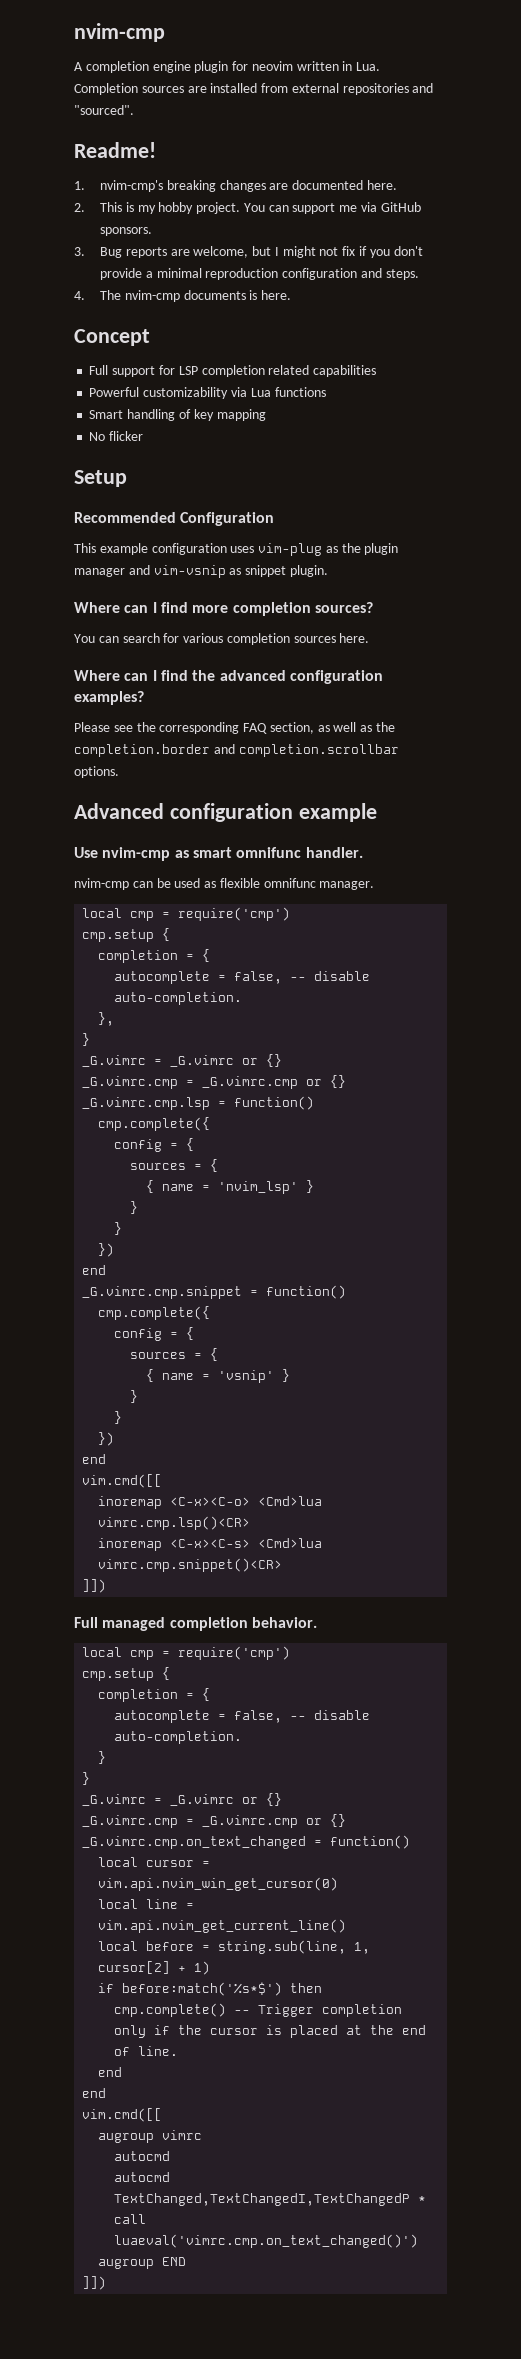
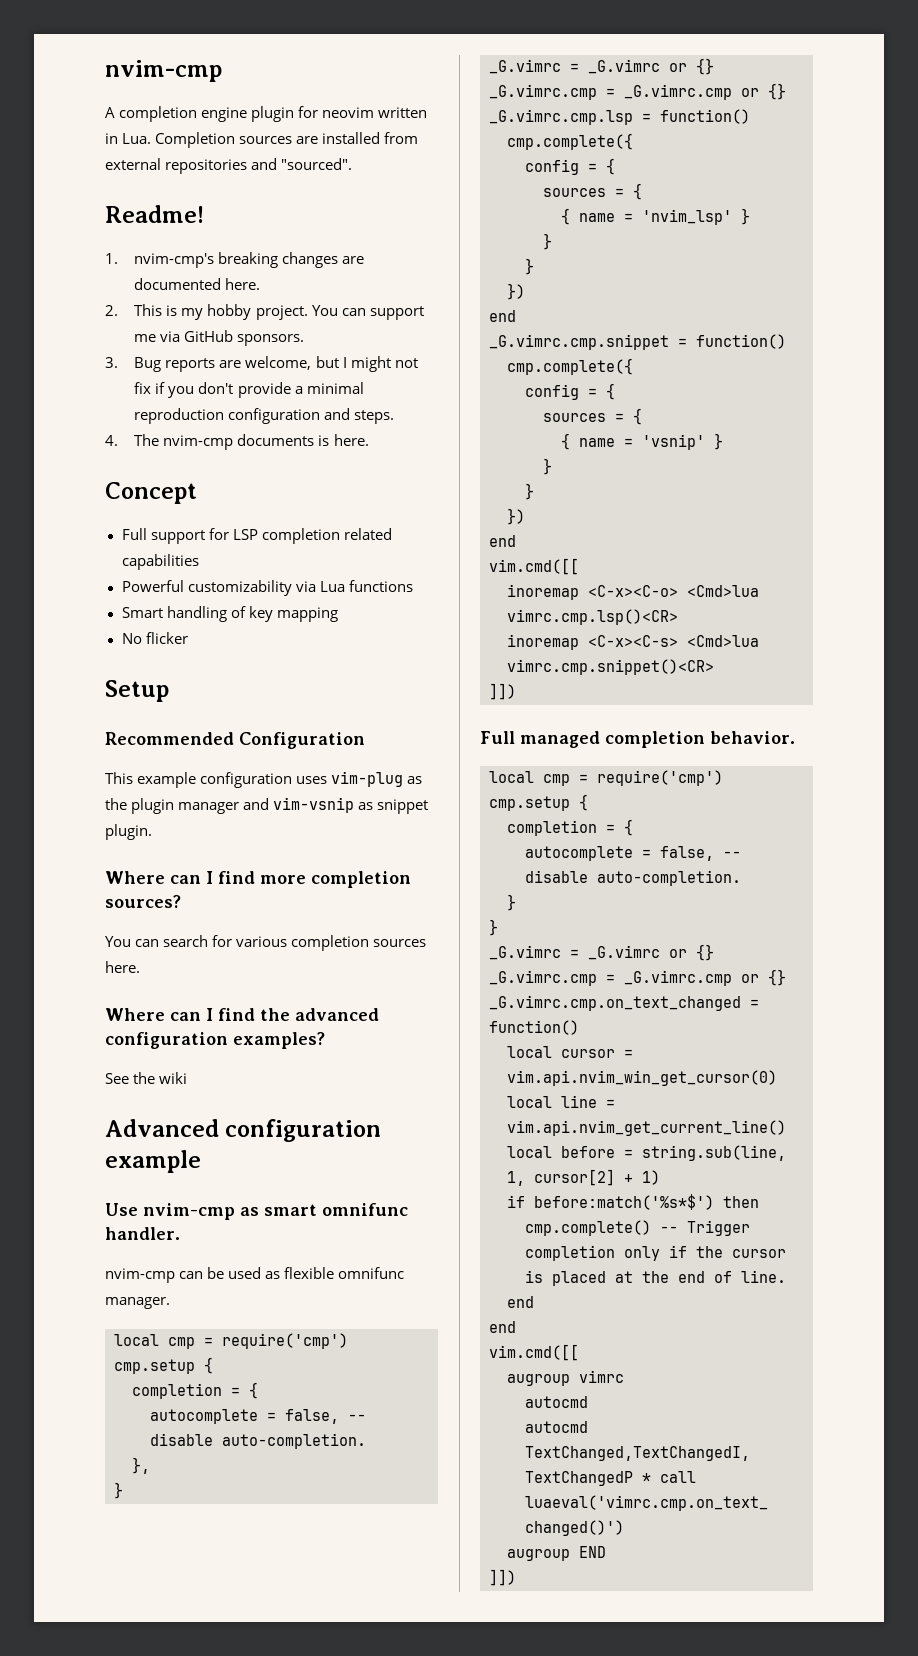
[74,722,396,734] [74,744,399,757] [74,766,119,778] Please see the corresponding FAQ section, as well as the completion.border and completion.scrollbar options. -> [105,1072,188,1084] See the wiki

